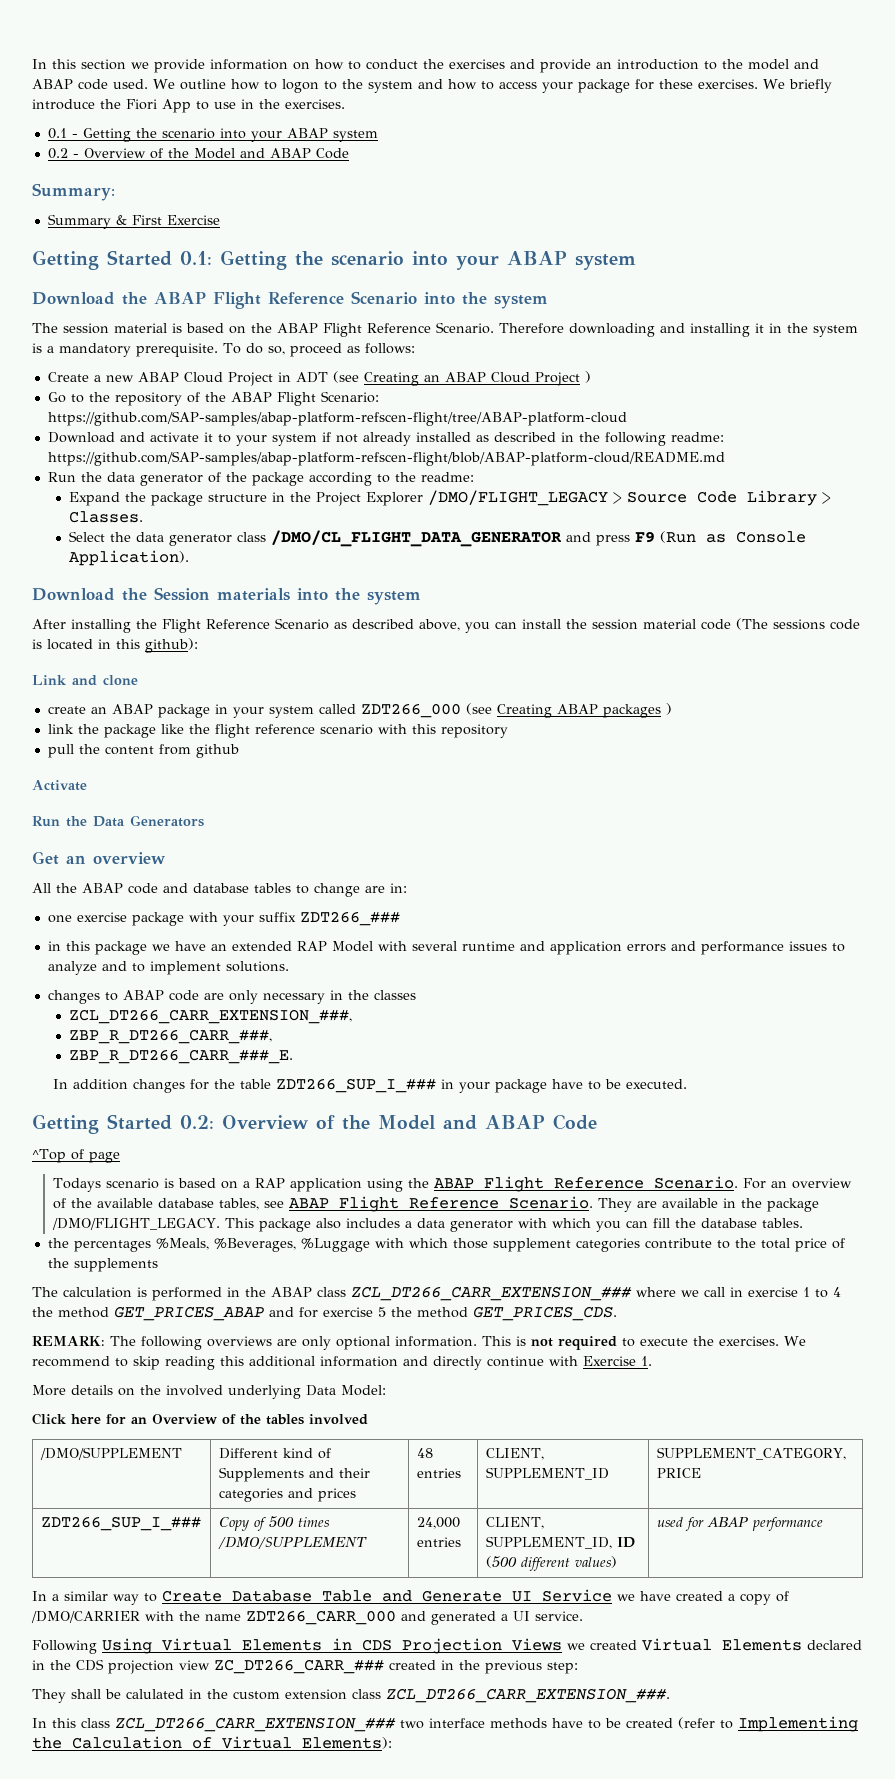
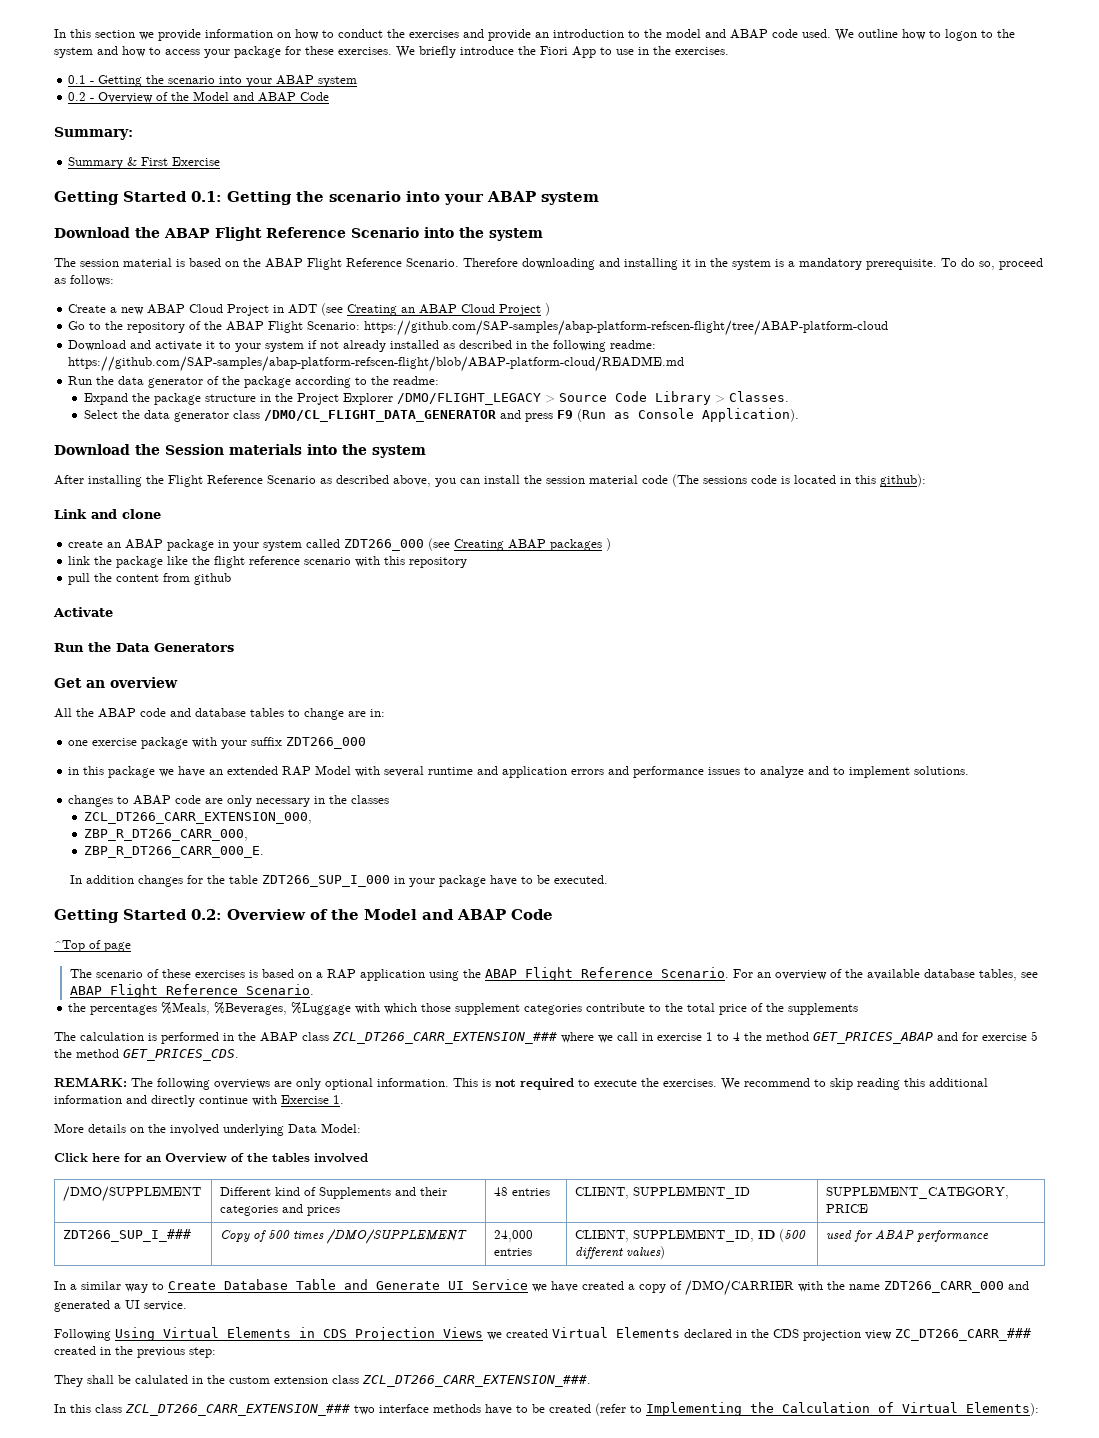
[299,911,400,926] ZDT266_### -> [286,737,367,749] ZDT266_000
[68,1009,352,1024] [68,1029,272,1044] [68,1049,293,1064] ZCL_DT266_CARR_EXTENSION_###, // ZBP_R_DT266_CARR_###, // ZBP_R_DT266_CARR_###_E. -> [83,812,312,824] [83,829,248,841] [83,846,264,858] ZCL_DT266_CARR_EXTENSION_000, // ZBP_R_DT266_CARR_000, // ZBP_R_DT266_CARR_000_E.
[275,1078,436,1093] ZDT266_SUP_I_### -> [261,875,390,887] ZDT266_SUP_I_000
[52,1178,159,1192] Todays scenario -> [69,969,245,978] The scenario of these exercises
[597,1198,819,1212] [51,1218,803,1232] They are available in the package /DMO/FLIGHT_LEGACY. This package also includes a data generator with which you can fill the database tables. -> (314, 989) none

